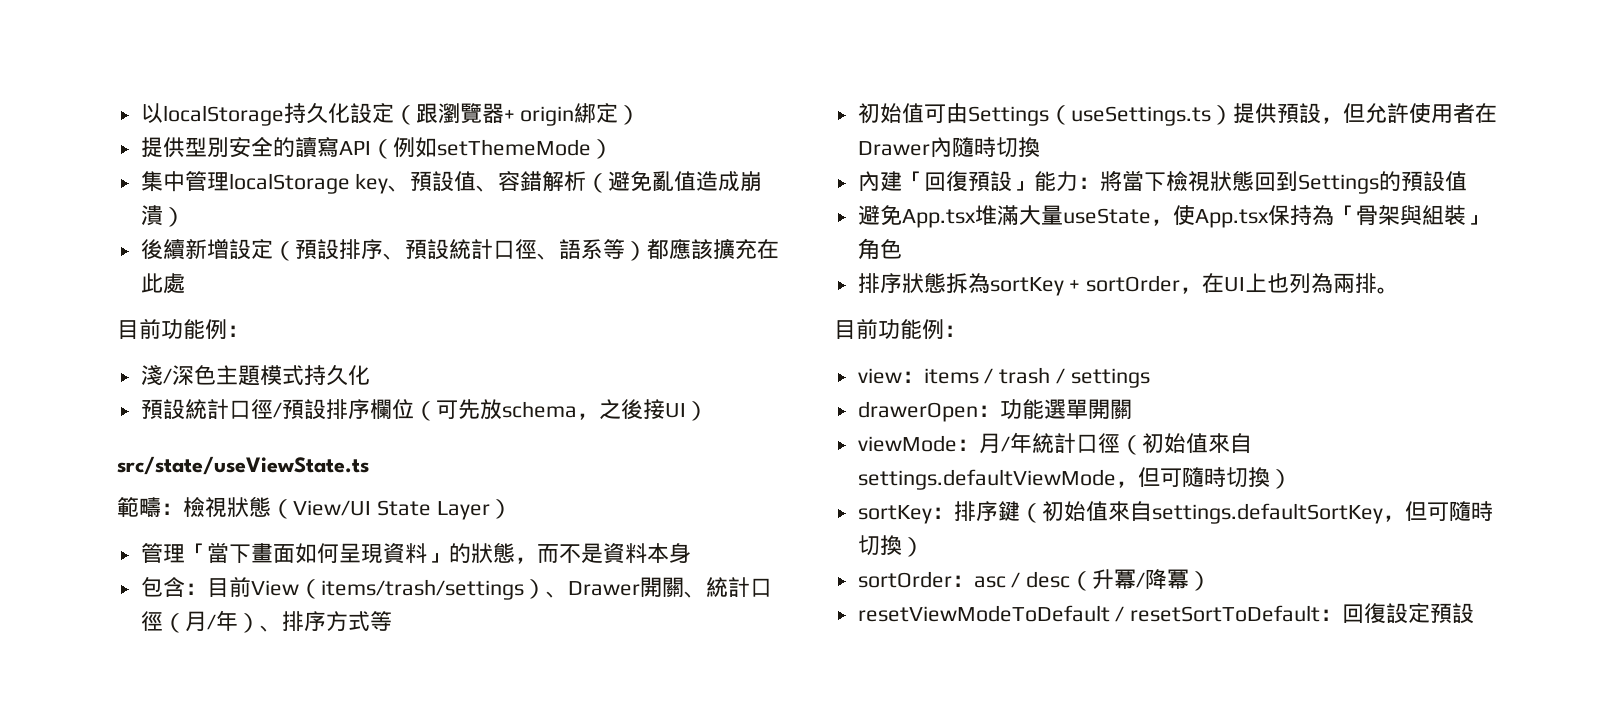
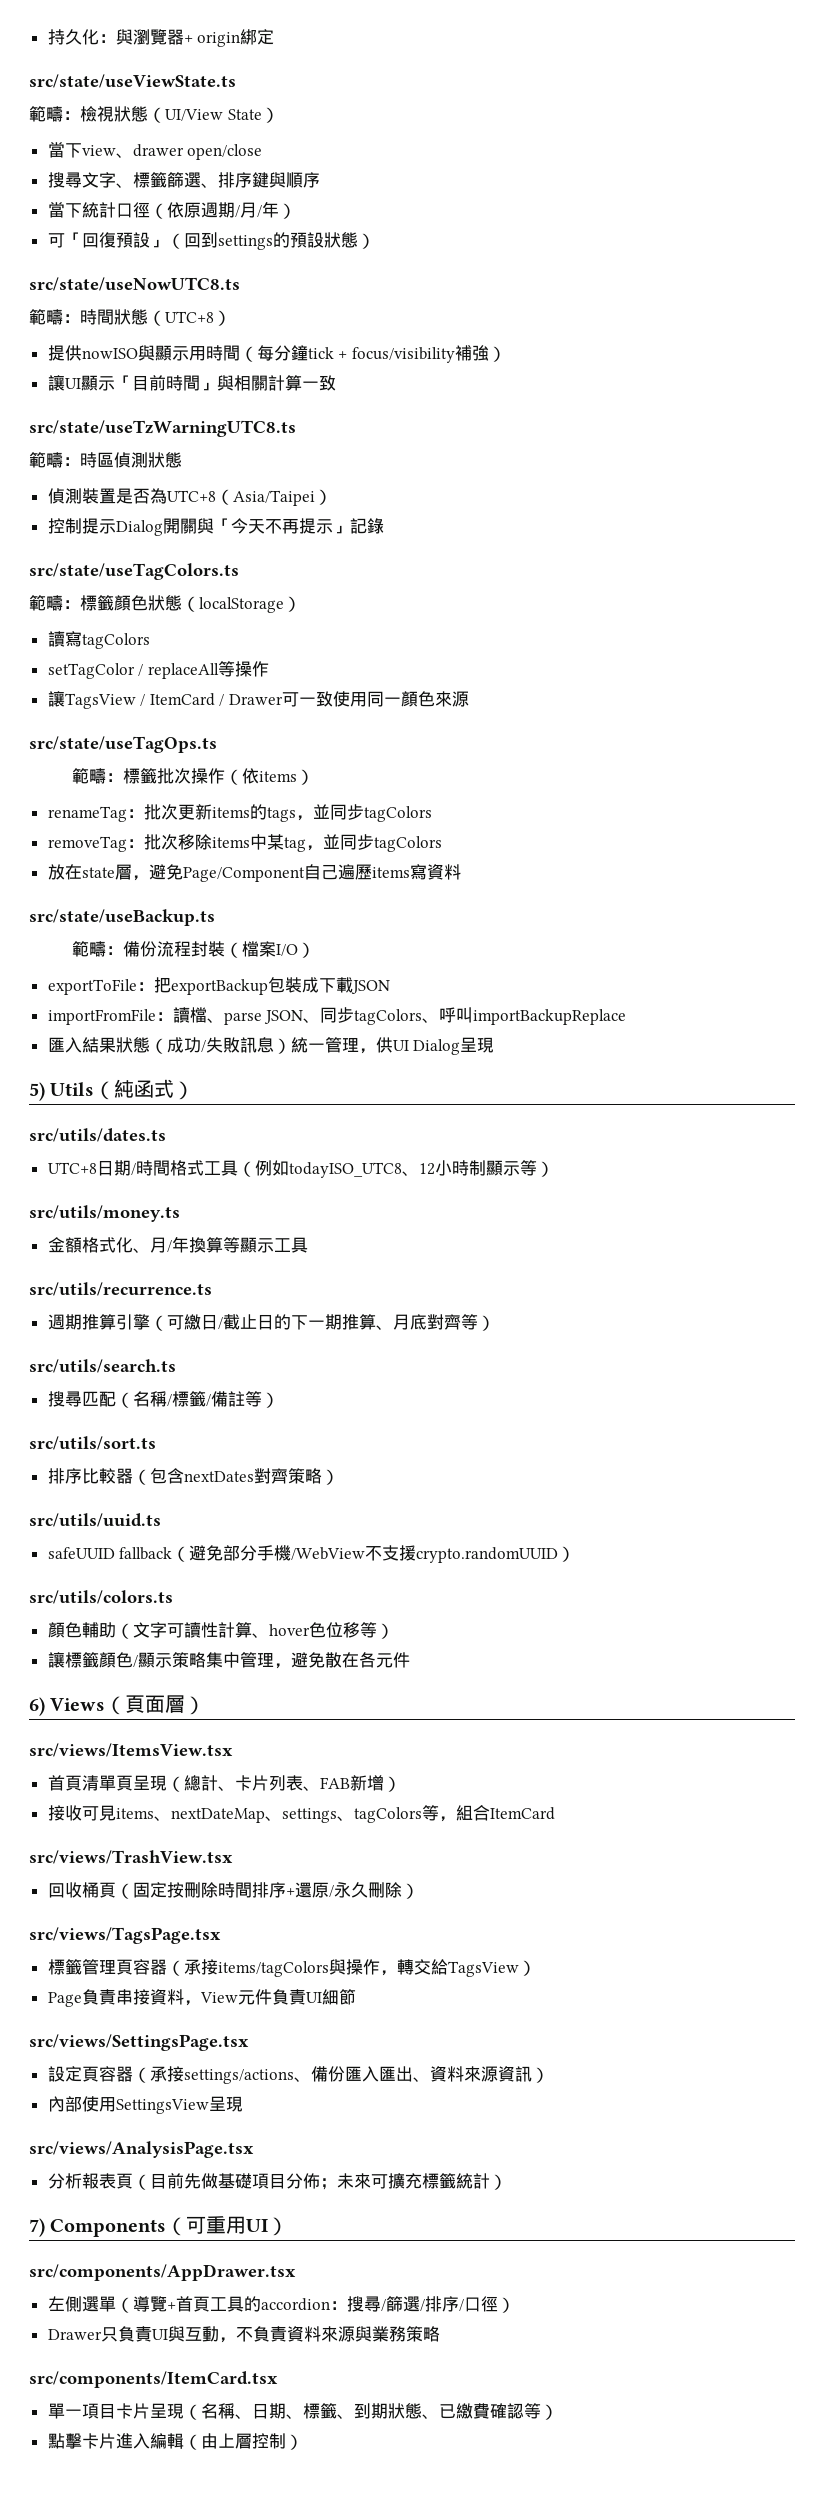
[140,103,438,126] 以localStorage持久化設定（跟 -> [47,29,133,45] 持久化：與
[618,105,641,125] [140,137,613,159] [140,171,763,194] [140,205,185,227] [140,238,779,261] [140,273,185,294] [117,318,249,340] [140,364,370,386] [140,399,708,421] ） // 提供型別安全的讀寫API（例如setThemeMode） // 集中管理localStorage key、預設值、容錯解析（避免亂值造成崩潰） // 後續新增設定（預設排序、預設統計口徑、語系等）都應該擴充在此處 // 目前功能例： // 淺/深色主題模式持久化 // 預設統計口徑/預設排序欄位（可先放schema，之後接UI） -> (275, 37) none
[293,499,512,520] [140,542,691,564] [140,576,772,600] [140,610,392,633] [857,103,1497,126] [857,137,1040,158] [857,170,1467,194] [857,205,1488,228] [857,238,902,260] [857,272,1400,296] [834,318,966,340] [857,367,1150,388] [857,399,1132,422] [857,432,1252,455] [857,467,1292,490] [857,501,1493,524] [857,535,924,557] [857,569,1212,591] [857,603,1475,624] View/UI State Layer） // 管理「當下畫面如何呈現資料」的狀態，而不是資料本身 // 包含：目前View（items/trash/settings）、Drawer開關、統計口徑（月/年）、排序方式等 // 初始值可由Settings（useSettings.ts）提供預設，但允許使用者在Drawer內隨時切換 // 內建「回復預設」能力：將當下檢視狀態回到Settings的預設值 // 避免App.tsx堆滿大量useState，使App.tsx保持為「骨架與組裝」角色 // 排序狀態拆為sortKey + sortOrder，在UI上也列為兩排。 // 目前功能例： // view：items / trash / settings // drawerOpen：功能選單開關 // viewMode：月/年統計口徑（初始值來自settings.defaultViewMode，但可隨時切換） // sortKey：排序鍵（初始值來自settings.defaultSortKey，但可隨時切換） // sortOrder：asc / desc（升冪/降冪） // resetViewModeToDefault / resetSortToDefault：回復設定預設 -> [165,107,279,123] [47,142,263,160] [47,172,320,188] [47,201,296,219] [47,232,375,250] [29,277,240,291] [29,309,231,326] [47,345,506,363] [47,375,336,391] [29,420,296,437] [29,452,182,468] [47,488,332,506] [47,518,384,536] [29,563,239,580] [29,595,301,613] [47,631,150,649] [47,661,269,679] [47,691,470,709] [29,736,217,753] [71,768,314,785] [47,804,432,822] [47,834,442,852] [47,864,461,882] [29,909,215,926] [71,941,315,958] [47,977,390,995] [47,1007,627,1025] [47,1037,495,1055] [29,1079,195,1101] [29,1128,166,1142] [47,1160,554,1178] [29,1205,180,1222] [47,1236,308,1253] [29,1282,212,1296] [47,1314,495,1331] [29,1359,176,1373] [47,1391,279,1408] [29,1436,156,1450] [47,1468,339,1485] [29,1513,161,1527] [47,1545,576,1563] [29,1590,173,1604] [47,1622,394,1639] [47,1652,410,1669] [29,1695,206,1716] [29,1743,233,1757] [47,1775,401,1792] [47,1805,555,1823] [29,1850,233,1864] [47,1882,419,1899] [29,1927,221,1944] [47,1959,536,1977] [47,1989,356,2007] [29,2034,249,2051] [47,2066,549,2084] [47,2096,243,2114] [29,2141,254,2158] [47,2173,507,2190] [29,2216,289,2237] [29,2264,296,2281] [47,2296,515,2313] [47,2326,440,2343] [29,2371,278,2388] [47,2403,558,2420] [47,2433,303,2450] UI/View State） // 當下view、drawer open/close // 搜尋文字、標籤篩選、排序鍵與順序 // 當下統計口徑（依原週期/月/年） // 可「回復預設」（回到settings的預設狀態） // src/state/useNowUTC8.ts // 範疇：時間狀態（UTC+8） // 提供nowISO與顯示用時間（每分鐘tick + focus/visibility補強） // 讓UI顯示「目前時間」與相關計算一致 // src/state/useTzWarningUTC8.ts // 範疇：時區偵測狀態 // 偵測裝置是否為UTC+8（Asia/Taipei） // 控制提示Dialog開關與「今天不再提示」記錄 // src/state/useTagColors.ts // 範疇：標籤顏色狀態（localStorage） // 讀寫tagColors // setTagColor / replaceAll等操作 // 讓TagsView / ItemCard / Drawer可一致使用同一顏色來源 // src/state/useTagOps.ts // 範疇：標籤批次操作（依items） // renameTag：批次更新items的tags，並同步tagColors // removeTag：批次移除items中某tag，並同步tagColors // 放在state層，避免Page/Component自己遍歷items寫資料 // src/state/useBackup.ts // 範疇：備份流程封裝（檔案I/O） // exportToFile：把exportBackup包裝成下載JSON // importFromFile：讀檔、parse JSON、同步tagColors、呼叫importBackupReplace // 匯入結果狀態（成功/失敗訊息）統一管理，供UI Dialog呈現 // 5) Utils（純函式） // src/utils/dates.ts // UTC+8日期/時間格式工具（例如todayISO_UTC8、12小時制顯示等） // src/utils/money.ts // 金額格式化、月/年換算等顯示工具 // src/utils/recurrence.ts // 週期推算引擎（可繳日/截止日的下一期推算、月底對齊等） // src/utils/search.ts // 搜尋匹配（名稱/標籤/備註等） // src/utils/sort.ts // 排序比較器（包含nextDates對齊策略） // src/utils/uuid.ts // safeUUID fallback（避免部分手機/WebView不支援crypto.randomUUID） // src/utils/colors.ts // 顏色輔助（文字可讀性計算、hover色位移等） // 讓標籤顏色/顯示策略集中管理，避免散在各元件 // 6) Views（頁面層） // src/views/ItemsView.tsx // 首頁清單頁呈現（總計、卡片列表、FAB新增） // 接收可見items、nextDateMap、settings、tagColors等，組合ItemCard // src/views/TrashView.tsx // 回收桶頁（固定按刪除時間排序+還原/永久刪除） // src/views/TagsPage.tsx // 標籤管理頁容器（承接items/tagColors與操作，轉交給TagsView） // Page負責串接資料，View元件負責UI細節 // src/views/SettingsPage.tsx // 設定頁容器（承接settings/actions、備份匯入匯出、資料來源資訊） // 內部使用SettingsView呈現 // src/views/AnalysisPage.tsx // 分析報表頁（目前先做基礎項目分佈；未來可擴充標籤統計） // 7) Components（可重用UI） // src/components/AppDrawer.tsx // 左側選單（導覽+首頁工具的accordion：搜尋/篩選/排序/口徑） // Drawer只負責UI與互動，不負責資料來源與業務策略 // src/components/ItemCard.tsx // 單一項目卡片呈現（名稱、日期、標籤、到期狀態、已繳費確認等） // 點擊卡片進入編輯（由上層控制）

